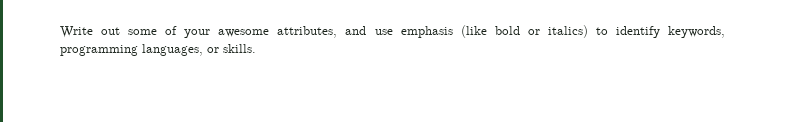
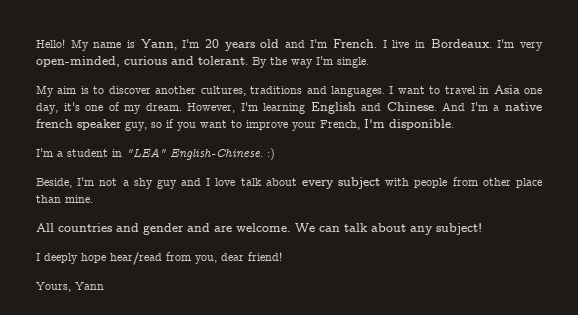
[60,25,725,38] [60,44,256,56] Write out some of your awesome attributes, and use emphasis (like bold or italics) to identify keywords, programming languages, or skills. -> [36,39,543,51] [36,56,369,68] [36,85,542,97] [36,102,543,114] [36,119,454,131] [36,148,275,160] [36,177,543,189] [36,195,93,203] [36,223,482,235] [36,252,282,265] [36,282,104,292] Hello! My name is Yann, I'm 20 years old and I'm French. I live in Bordeaux. I'm very open-minded, curious and tolerant. By the way I'm single. // My aim is to discover another cultures, traditions and languages. I want to travel in Asia one day, it's one of my dream. However, I'm learning English and Chinese. And I'm a native french speaker guy, so if you want to improve your French, I'm disponible. // I'm a student in "LEA" English-Chinese. :) // Beside, I'm not a shy guy and I love talk about every subject with people from other place than mine. // All countries and gender and are welcome. We can talk about any subject! // I deeply hope hear/read from you, dear friend! // Yours, Yann

